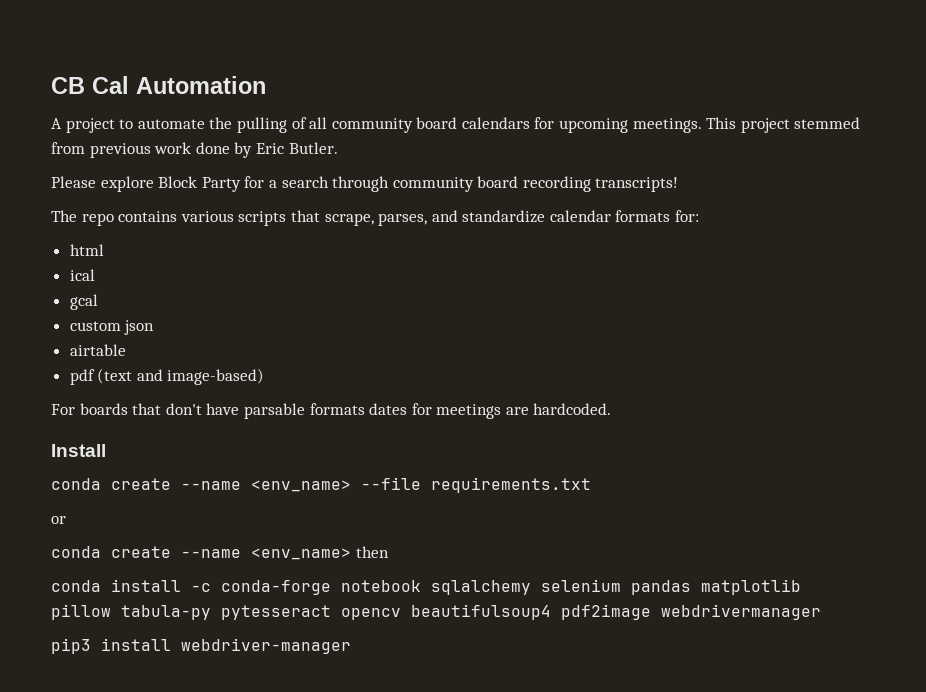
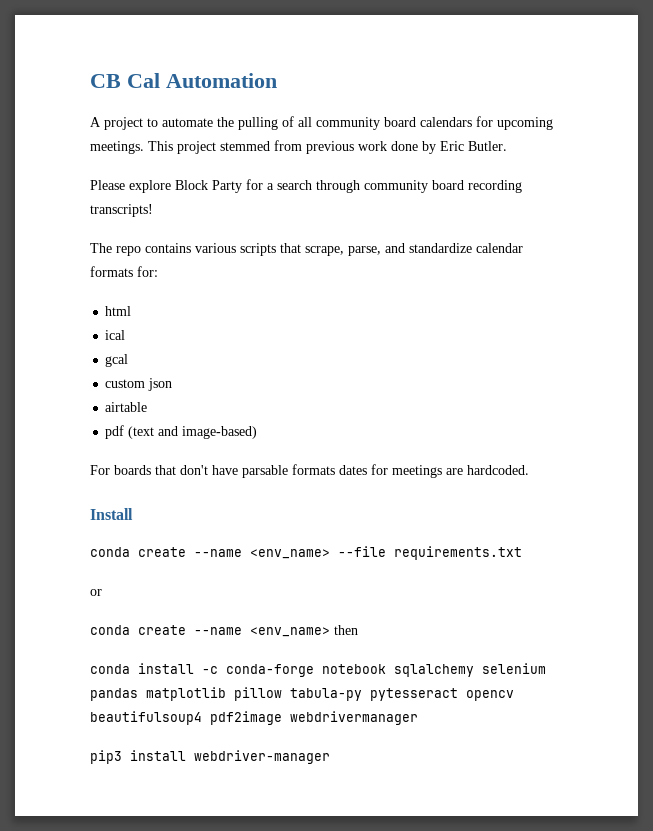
[378,213,428,226] parses, -> [348,246,381,256] parse,

